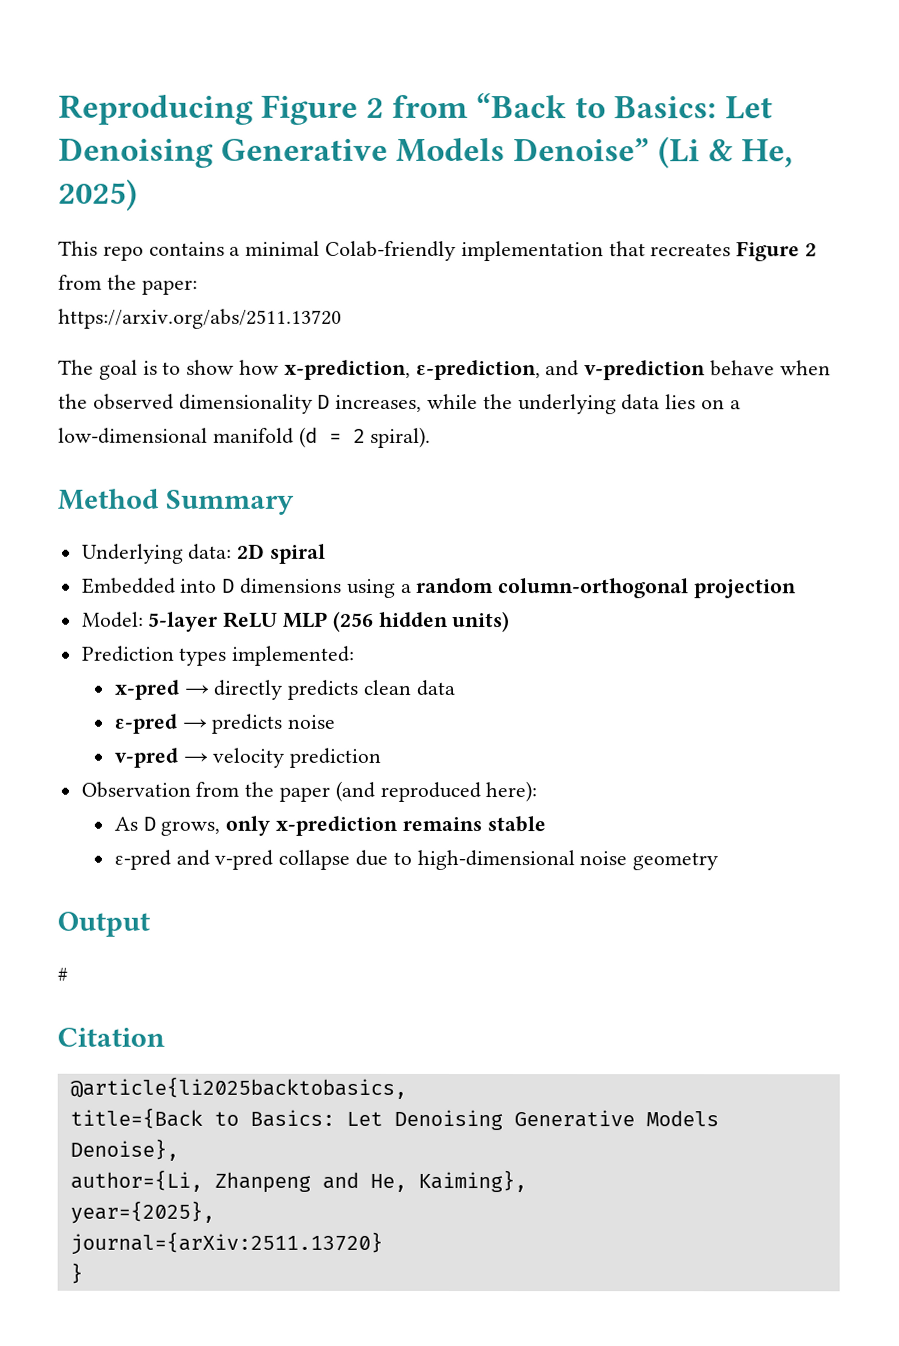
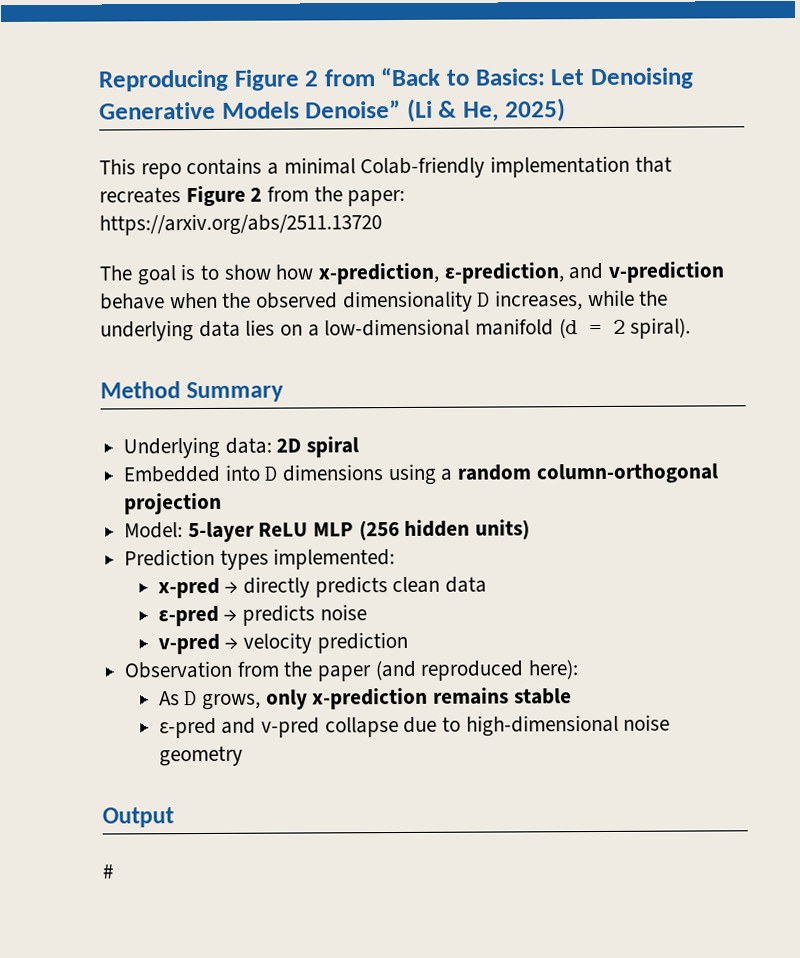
[57,1027,165,1047] [69,1076,407,1099] [69,1107,719,1131] [69,1138,179,1161] [69,1169,527,1193] [69,1200,215,1224] [69,1231,383,1255] [69,1262,83,1284] // Citation // @article{li2025backtobasics, // title={Back to Basics: Let Denoising Generative Models Denoise}, // author={Li, Zhanpeng and He, Kaiming}, // year={2025}, // journal={arXiv:2511.13720} // } -> (114, 871) none

